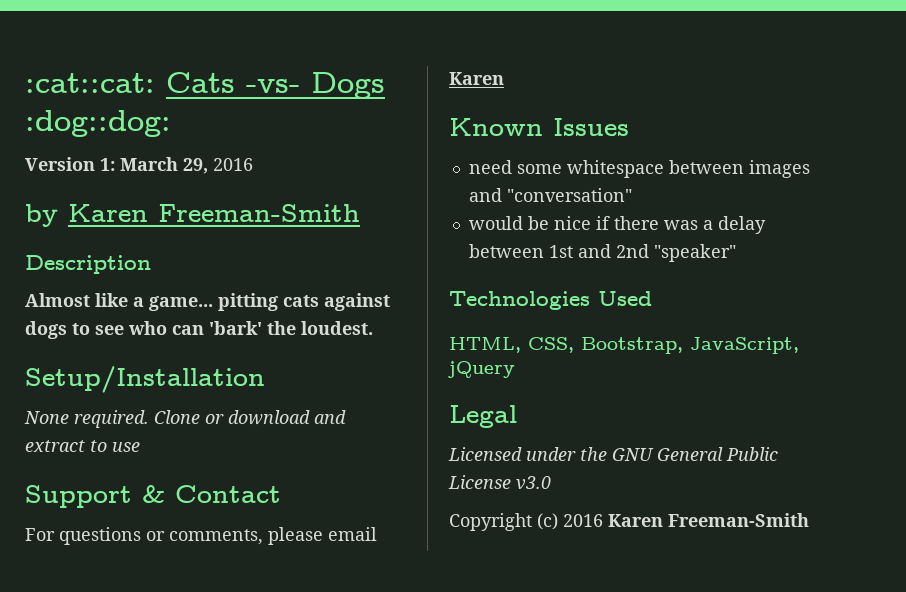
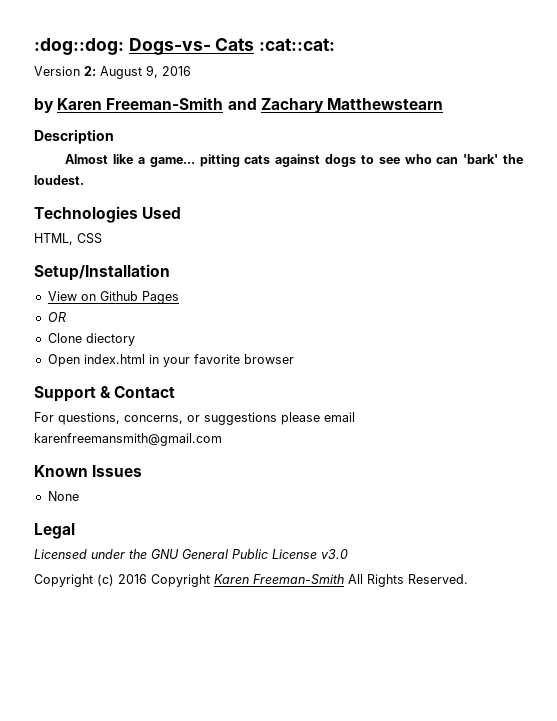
[25,72,385,99] [25,110,171,137] [25,157,208,174] :cat::cat: Cats -vs- Dogs :dog::dog: // Version 1: March 29, -> [34,38,336,55] [34,65,158,79] :dog::dog: Dogs-vs- Cats :cat::cat: // Version 2: August 9,
(360, 213) none -> [227,98,443,113] and Zachary Matthewstearn
[25,366,265,393] [24,410,346,428] [25,440,140,452] Setup/Installation // None required. Clone or download and extract to use -> [34,206,182,223] [34,233,102,245] [34,264,170,281] [47,291,179,304] [47,312,67,322] [47,333,135,346] [47,354,294,367] Technologies Used // HTML, CSS // Setup/Installation // View on Github Pages // OR // Clone diectory // Open index.html in your favorite browser
[59,527,263,545] questions or comments, -> [58,412,277,425] questions, concerns, or suggestions
[449,72,504,85] Karen -> [34,433,222,446] karenfreemansmith@gmail.com
[468,160,810,178] [468,188,632,202] [468,216,766,234] [468,244,736,262] [449,291,652,310] [449,337,799,354] [448,361,515,378] // need some whitespace between images and "conversation" // would be nice if there was a delay between 1st and 2nd "speaker" // Technologies Used // HTML, CSS, Bootstrap, JavaScript, jQuery -> [47,491,79,501] // None
[608,513,809,527] Karen Freeman-Smith -> [151,574,468,587] Copyright Karen Freeman-Smith All Rights Reserved.

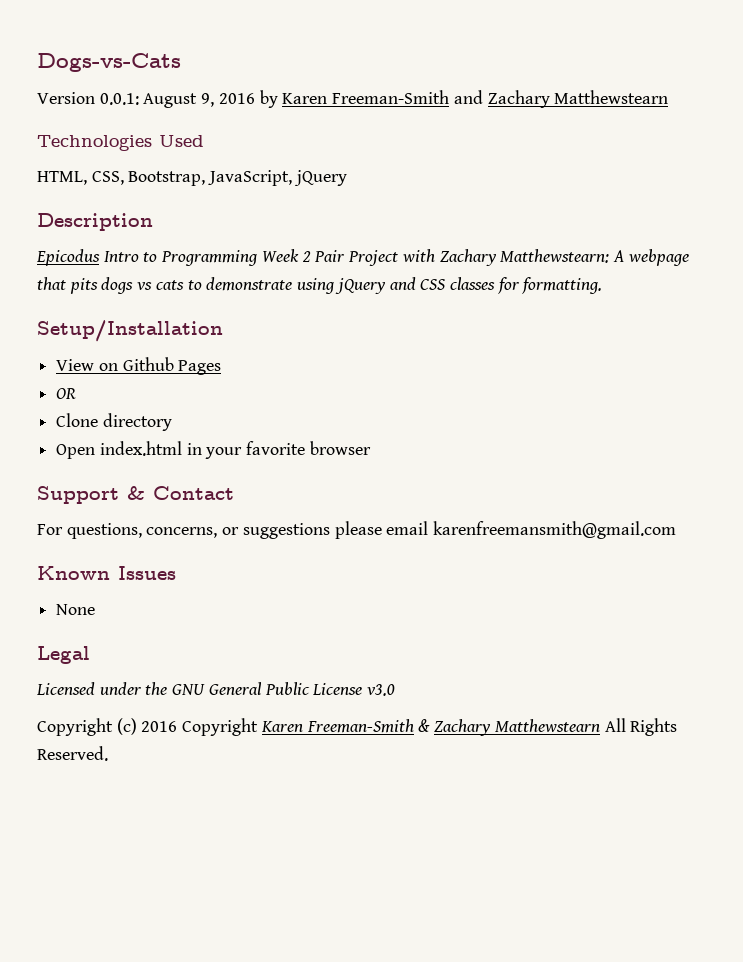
[34,38,336,55] :dog::dog: Dogs-vs- Cats :cat::cat: -> [37,53,181,72] Dogs-vs-Cats
[84,66,96,76] 2: -> [99,93,139,105] 0.0.1:
(191, 71) // -> (255, 98) none
[34,129,114,144] [65,154,523,167] [34,175,84,185] [34,206,182,223] [34,233,102,245] Description // Almost like a game... pitting cats against dogs to see who can 'bark' the loudest. // Technologies Used // HTML, CSS -> [37,135,204,151] [37,170,347,186] [37,213,153,231] [36,249,689,266] [37,277,603,294] Technologies Used // HTML, CSS, Bootstrap, JavaScript, jQuery // Description // Epicodus Intro to Programming Week 2 Pair Project with Zachary Matthewstearn: A webpage that pits dogs vs cats to demonstrate using jQuery and CSS classes for formatting.
[85,333,135,346] diectory -> [102,413,172,431] directory
(344, 579) none -> [418,719,600,736] & Zachary Matthewstearn

